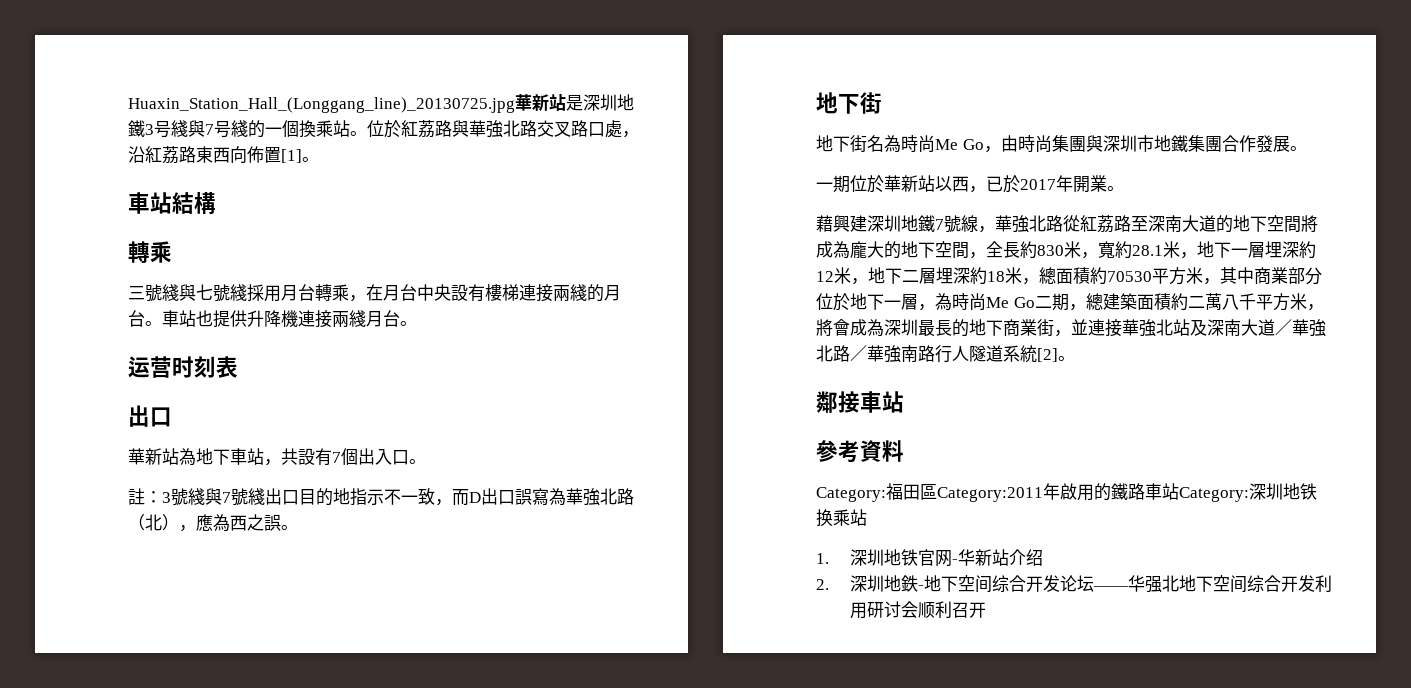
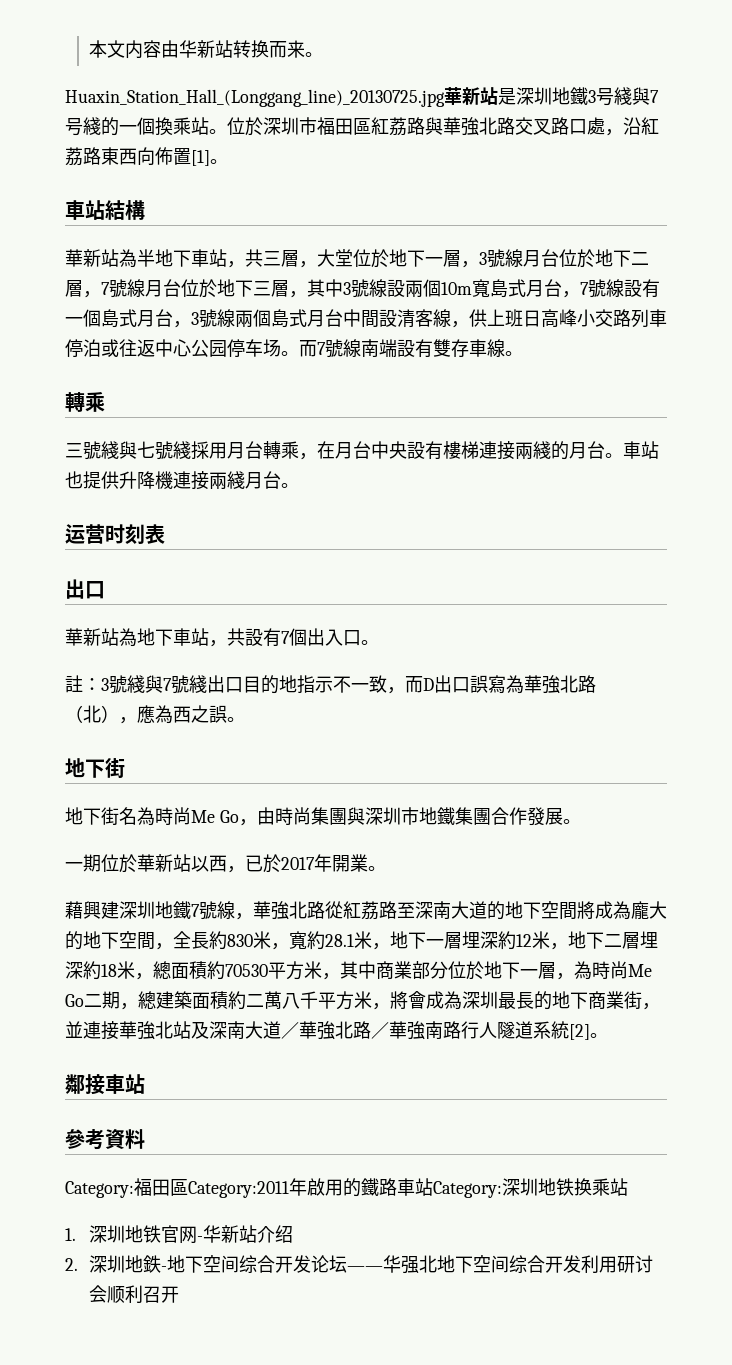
(128, 105) none -> [89,40,324,59] 本文内容由华新站转换而来。 //
(401, 129) none -> [263,117,371,135] 深圳市福田區
(216, 203) none -> [65,249,649,268] [65,279,660,298] [65,309,667,328] [65,339,523,358] // 華新站為半地下車站，共三層，大堂位於地下一層，3號線月台位於地下二層，7號線月台位於地下三層，其中3號線設兩個10m寬島式月台，7號線設有一個島式月台，3號線兩個島式月台中間設清客線，供上班日高峰小交路列車停泊或往返中心公园停车场。而7號線南端設有雙存車線。

